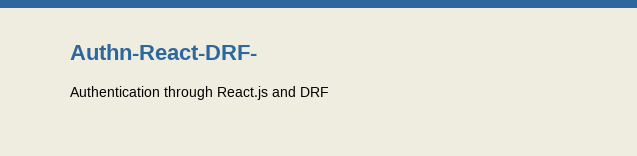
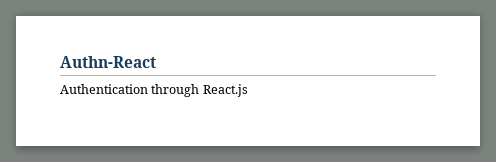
[70,44,257,60] Authn-React-DRF- -> [60,56,156,68] Authn-React
[272,86,329,97] and DRF -> (248, 90) none

